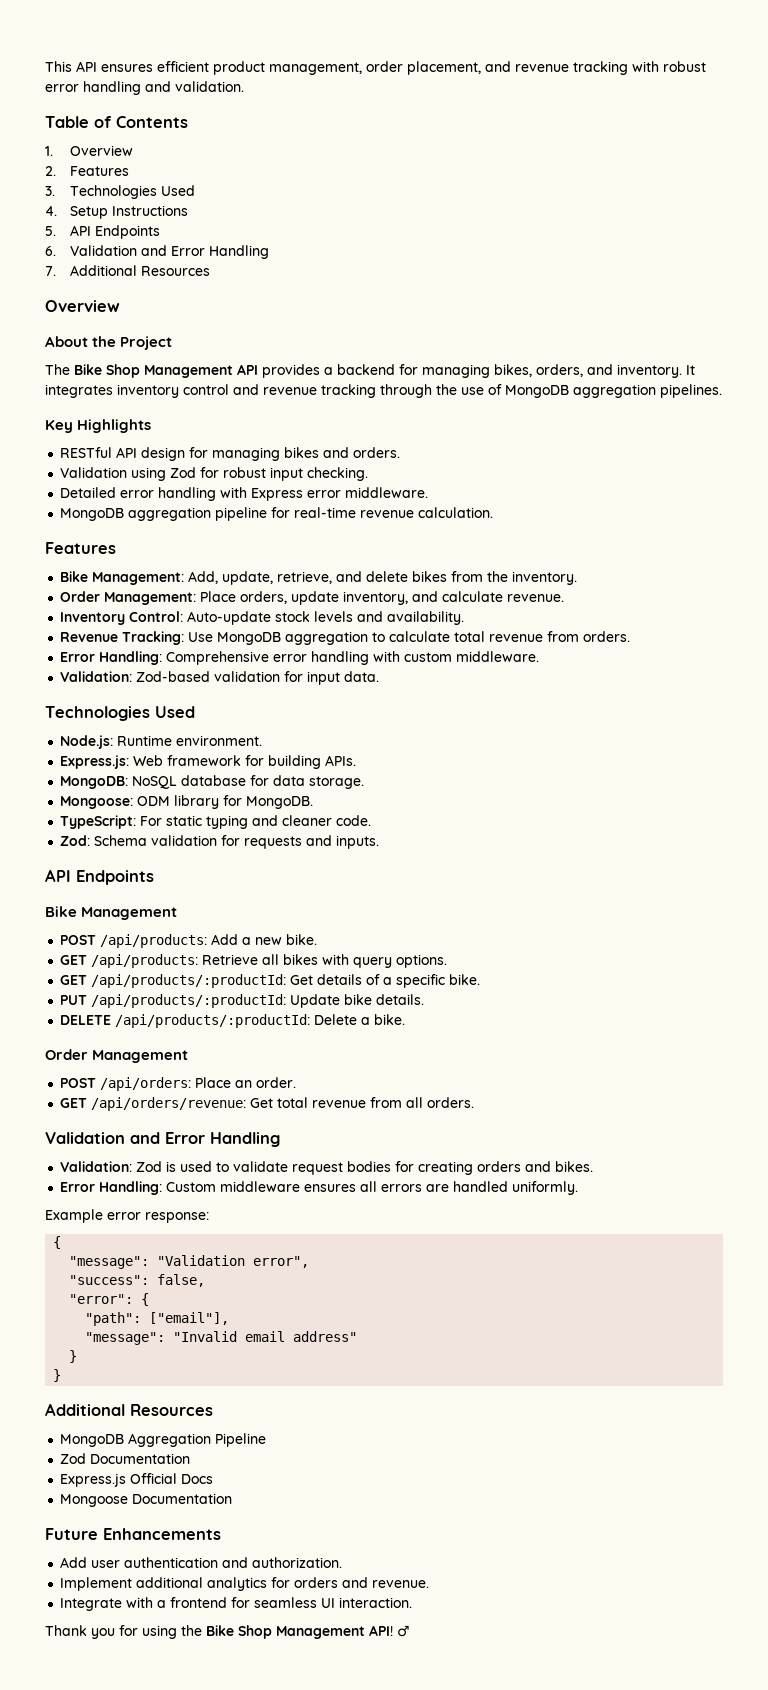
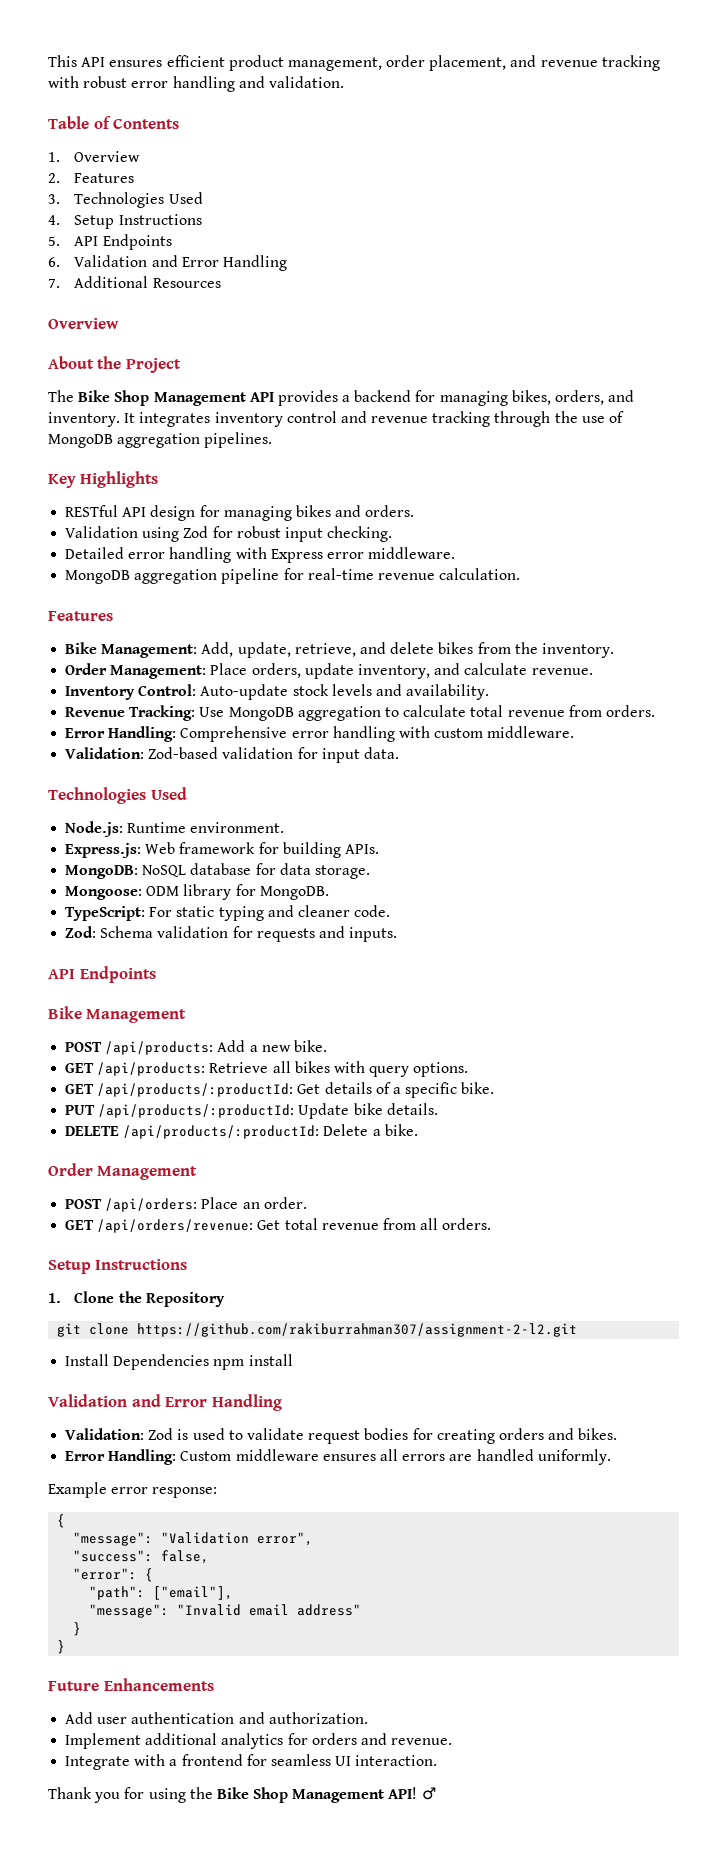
(475, 1102) none -> [48,1259,188,1274] [48,1291,225,1307] [57,1323,578,1337] [65,1354,293,1370] // Setup Instructions // 1. Clone the Repository // git clone https://github.com/rakiburrahman307/assignment-2-l2.git // Install Dependencies npm install
[45,1403,213,1416] [60,1433,267,1447] [60,1453,191,1464] [60,1473,214,1487] [60,1493,233,1507] // Additional Resources // MongoDB Aggregation Pipeline // Zod Documentation // Express.js Official Docs // Mongoose Documentation -> (66, 1647) none

